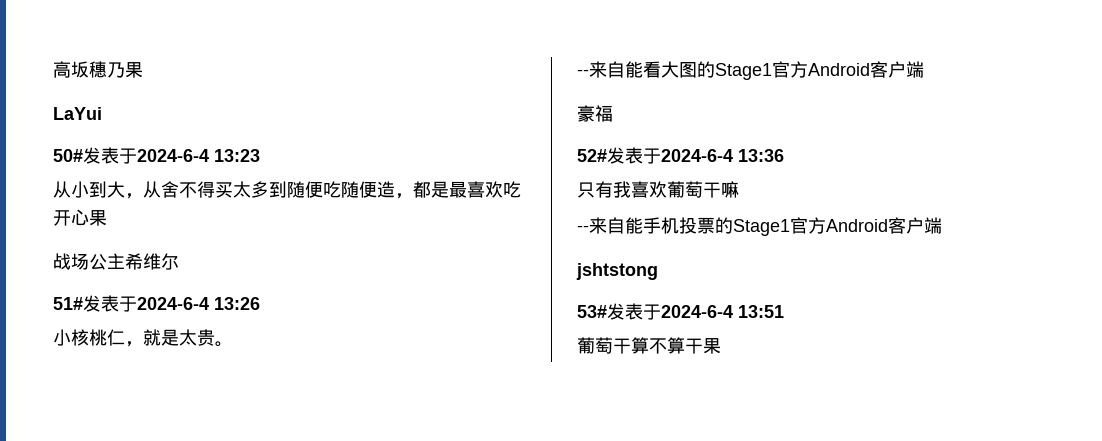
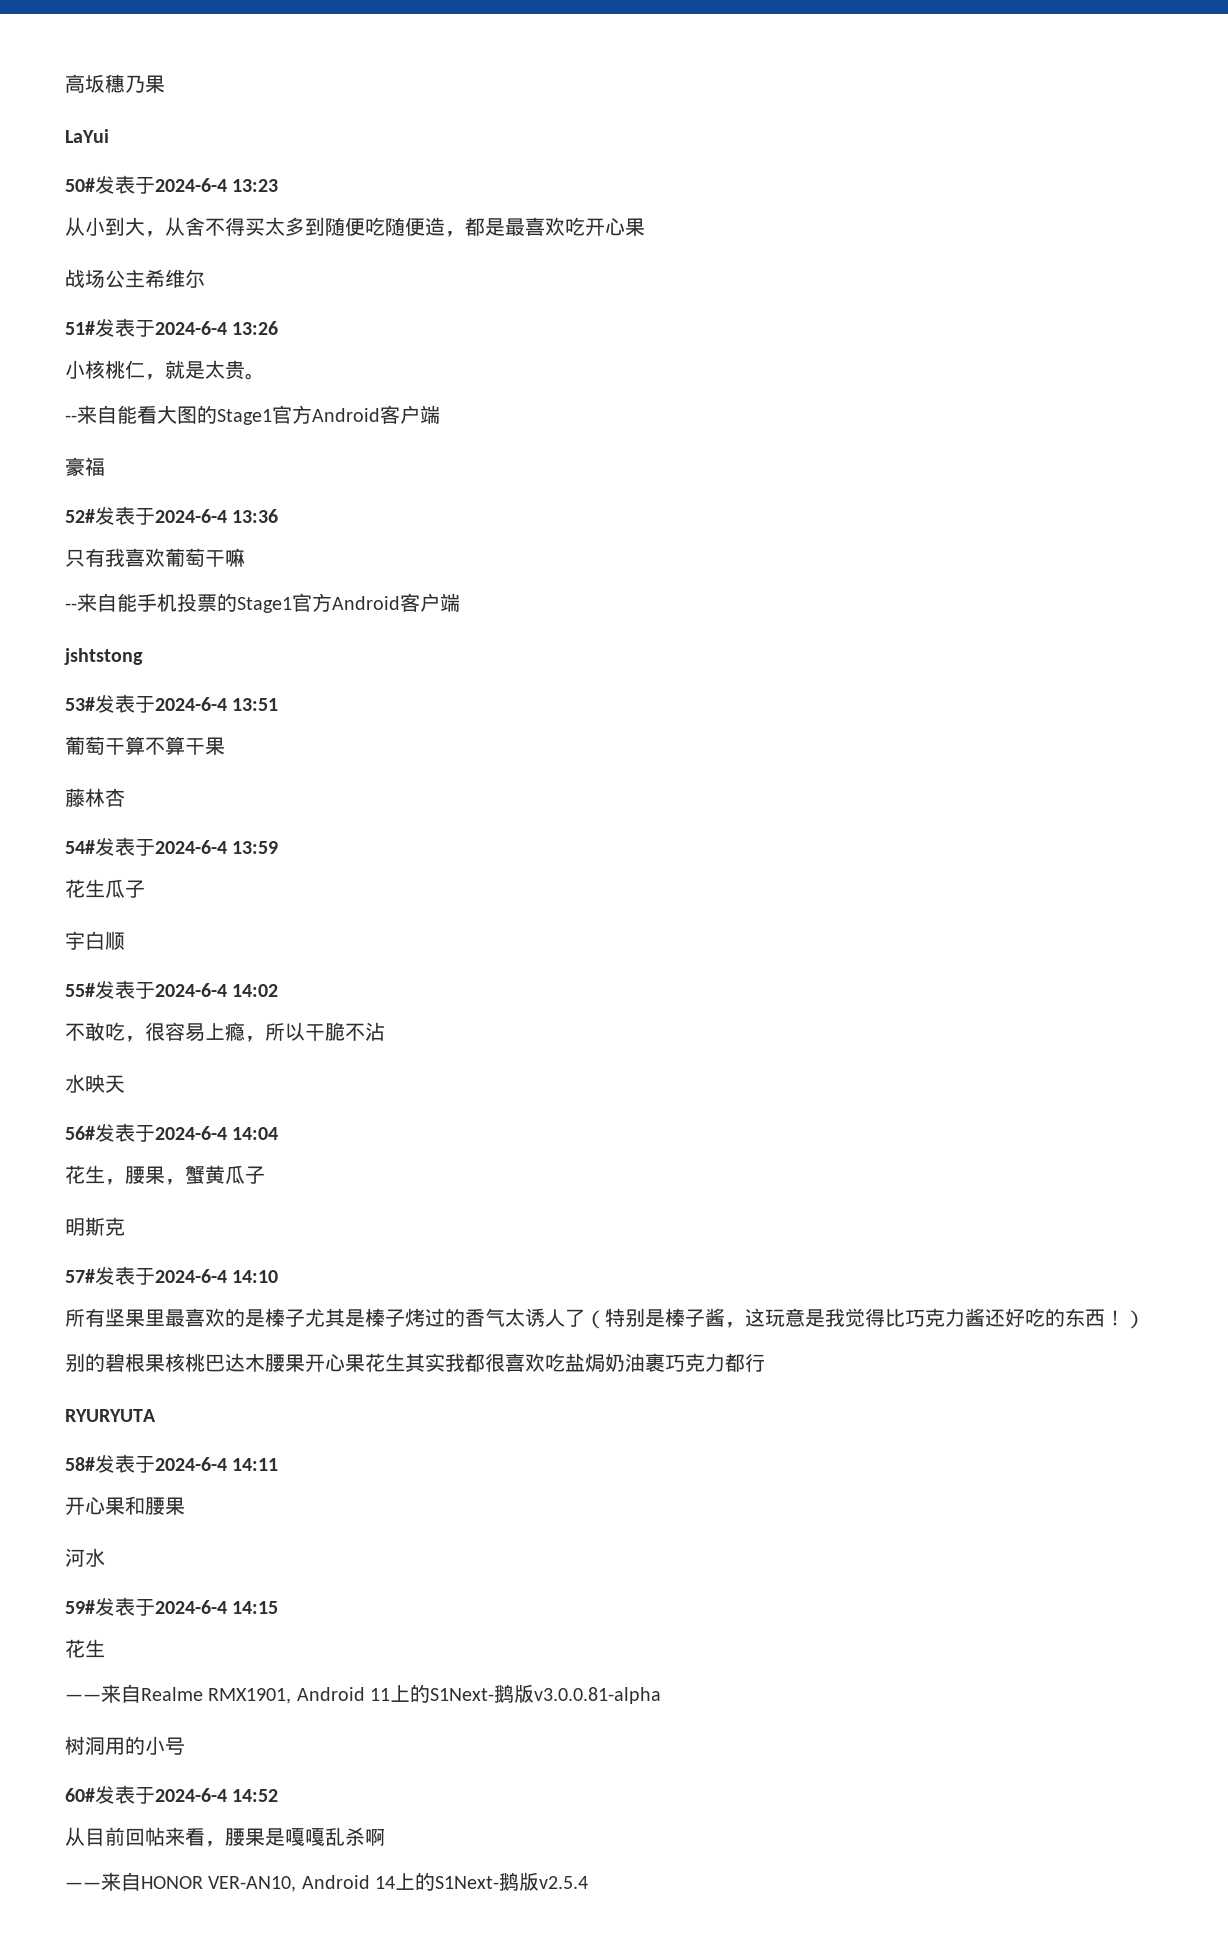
(721, 346) none -> [65,788,125,807] [65,837,279,856] [65,879,145,898] [65,931,125,950] [65,980,279,999] [65,1022,385,1042] [65,1074,125,1093] [65,1123,279,1142] [65,1165,265,1185] [65,1217,125,1236] [65,1266,279,1285] [65,1308,1145,1329] [65,1353,765,1372] [65,1409,156,1422] [65,1454,279,1473] [65,1496,185,1515] [65,1548,105,1567] [65,1597,279,1616] [65,1639,105,1658] [65,1684,662,1704] [65,1736,185,1755] [65,1785,279,1804] [65,1827,385,1847] [65,1872,589,1892] // 藤林杏 // 54#发表于2024-6-4 13:59 // 花生瓜子 // 宇白顺 // 55#发表于2024-6-4 14:02 // 不敢吃，很容易上瘾，所以干脆不沾 // 水映天 // 56#发表于2024-6-4 14:04 // 花生，腰果，蟹黄瓜子 // 明斯克 // 57#发表于2024-6-4 14:10 // 所有坚果里最喜欢的是榛子尤其是榛子烤过的香气太诱人了（特别是榛子酱，这玩意是我觉得比巧克力酱还好吃的东西！） // 别的碧根果核桃巴达木腰果开心果花生其实我都很喜欢吃盐焗奶油裹巧克力都行 // RYURYUTA // 58#发表于2024-6-4 14:11 // 开心果和腰果 // 河水 // 59#发表于2024-6-4 14:15 // 花生 // ——来自Realme RMX1901, Android 11上的S1Next-鹅版v3.0.0.81-alpha // 树洞用的小号 // 60#发表于2024-6-4 14:52 // 从目前回帖来看，腰果是嘎嘎乱杀啊 // ——来自HONOR VER-AN10, Android 14上的S1Next-鹅版v2.5.4

